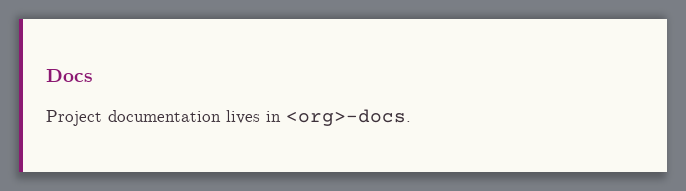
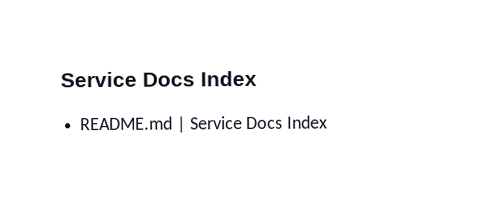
[46,69,93,82] [46,109,411,126] Docs // Project documentation lives in <org>-docs. -> [60,70,257,88] [80,115,329,133] Service Docs Index // README.md | Service Docs Index

